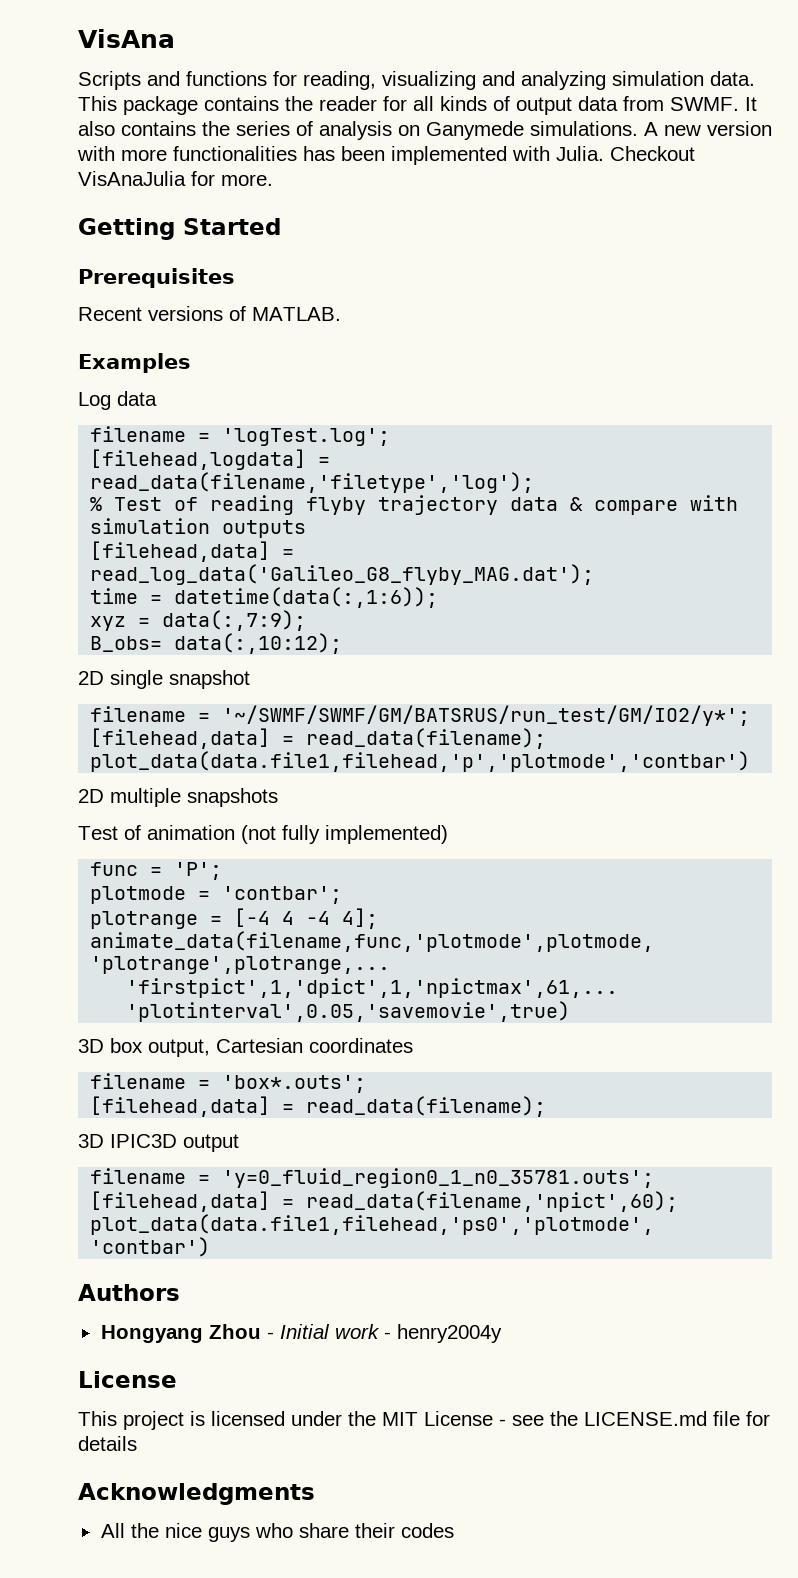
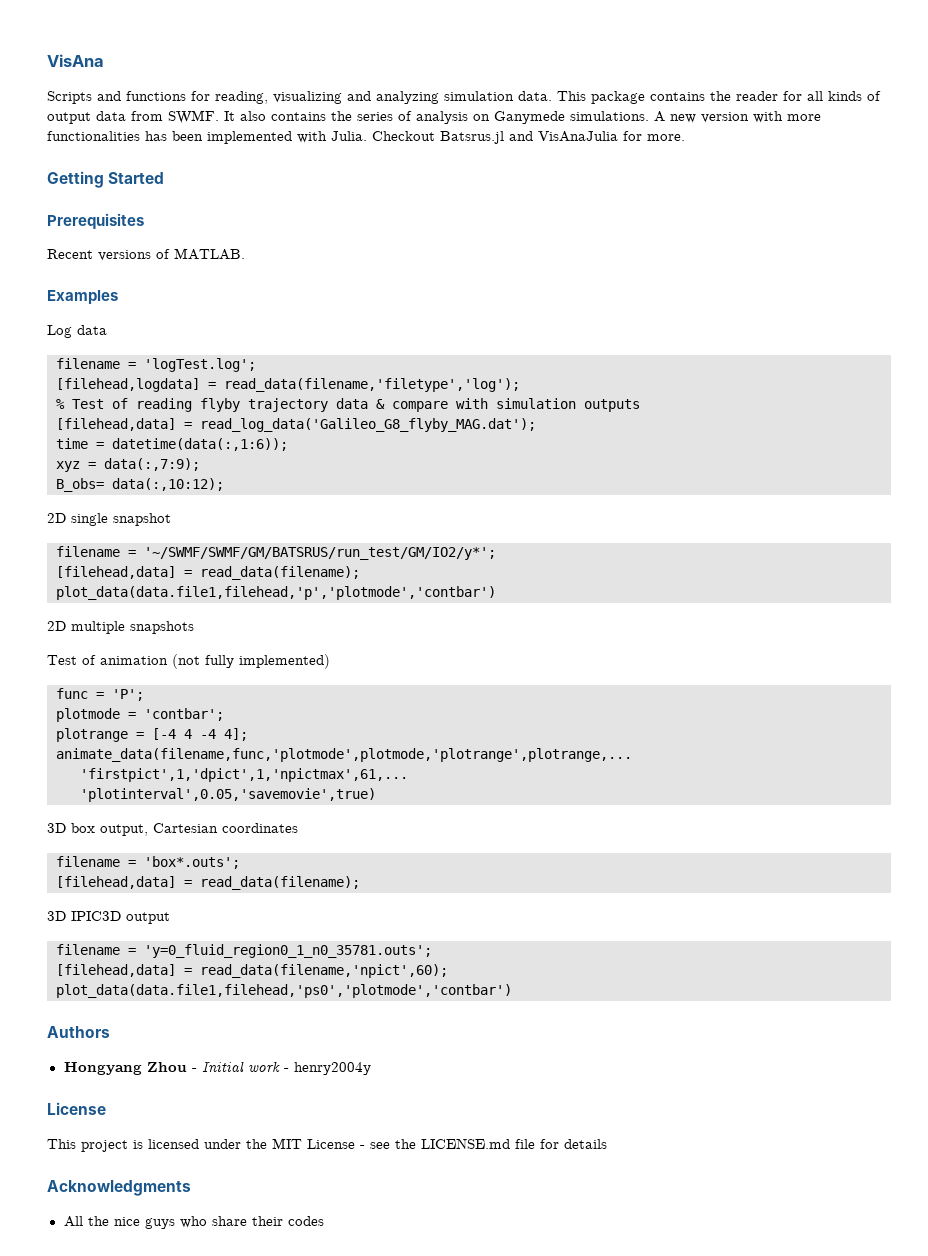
(695, 153) none -> [440,131,533,144] Batsrus.jl and

